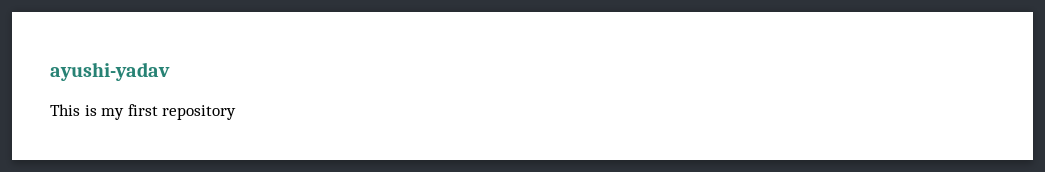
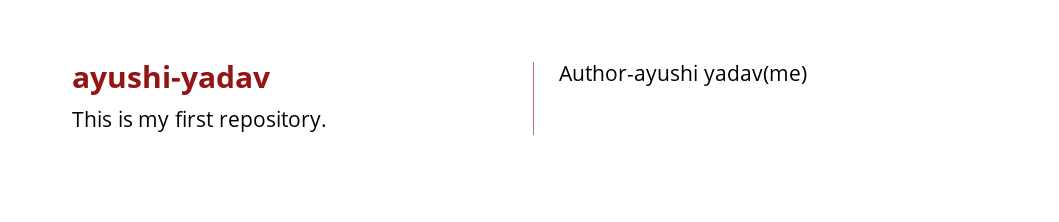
[162,105,237,120] repository -> [218,110,327,132] [559,64,807,86] repository. // Author-ayushi yadav(me)

